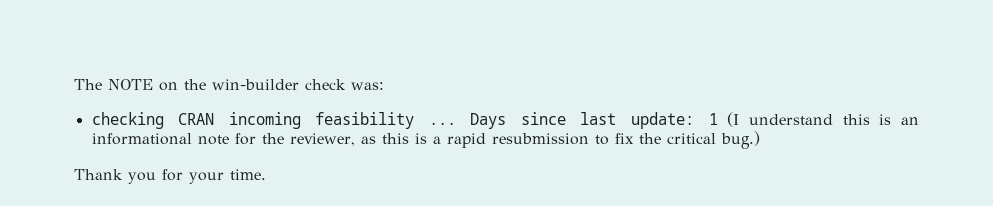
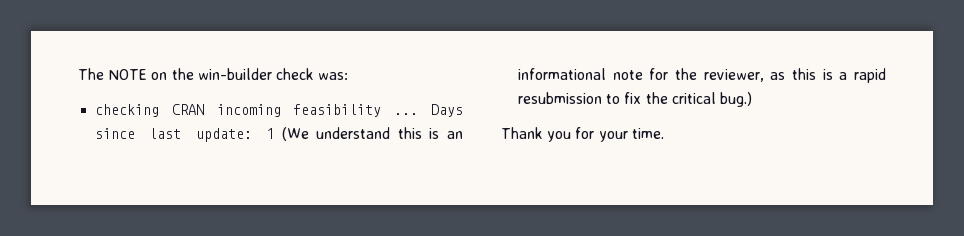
[727,112,740,127] (I -> [281,127,309,141] (We

